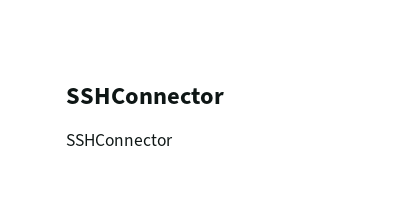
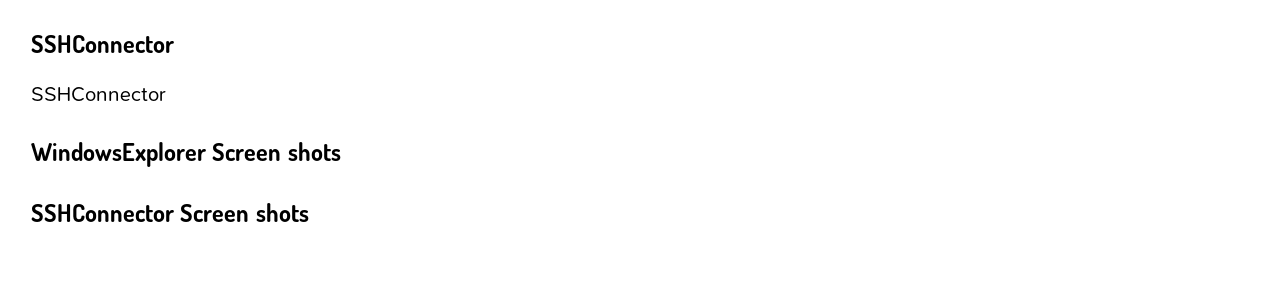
(173, 140) none -> [31,142,341,167] [31,203,309,222] // WindowsExplorer Screen shots // SSHConnector Screen shots

